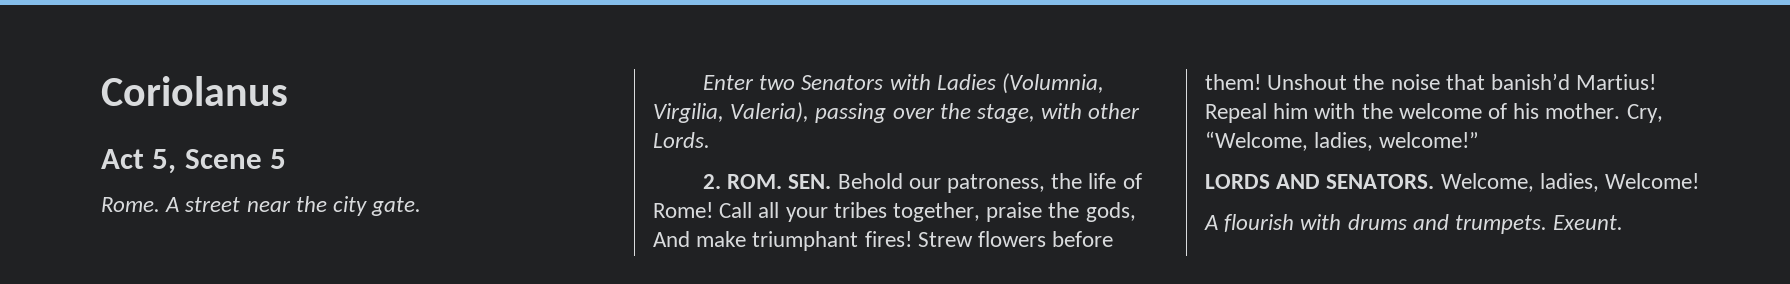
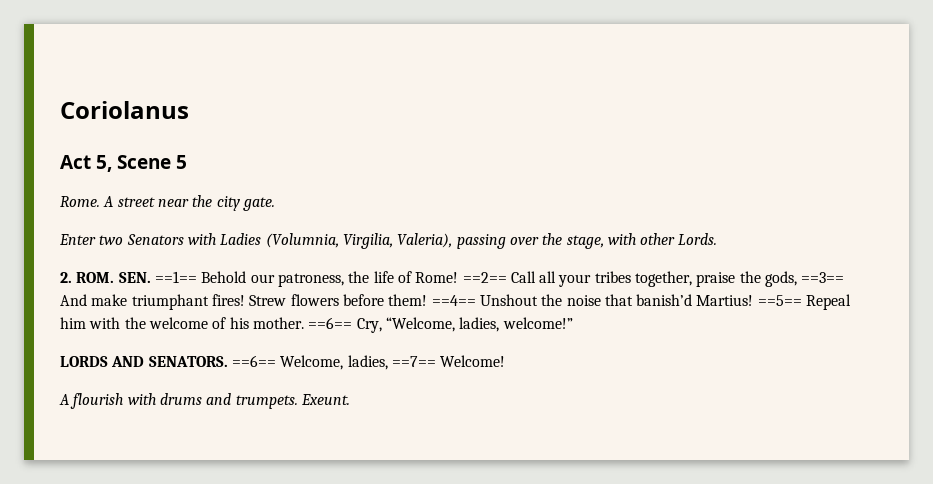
(832, 181) none -> [154,271,197,283] ==1==
(713, 210) none -> [462,272,507,283] ==2==
(1136, 212) none -> [801,272,845,283] ==3==
(1261, 82) none -> [431,295,476,306] ==4==
(1657, 82) none -> [757,295,802,306] ==5==
(1621, 111) none -> [308,317,353,329] ==6==
(1435, 181) none -> [231,355,276,367] ==6==
(1599, 182) none -> [391,356,436,367] ==7==

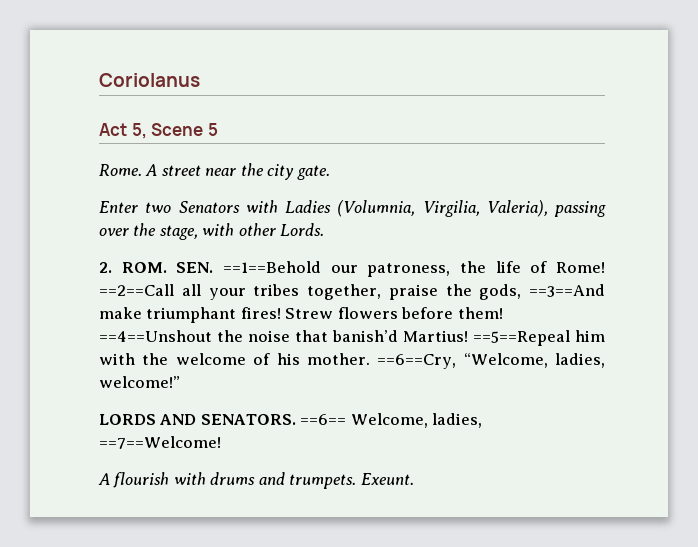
[154,271,247,283] ==1== Behold -> [223,261,321,273] ==1==Behold
[462,271,536,283] ==2== Call -> [99,284,174,296] ==2==Call
[801,272,845,283] [60,294,87,306] ==3== And -> [529,284,605,297] ==3==And
[431,294,538,306] ==4== Unshout -> [99,330,212,342] ==4==Unshout
[757,294,852,310] ==5== Repeal -> [473,330,570,346] ==5==Repeal
[308,317,382,333] ==6== Cry, -> [377,354,457,369] ==6==Cry,
[391,355,506,367] ==7== Welcome! -> [99,436,221,449] ==7==Welcome!

